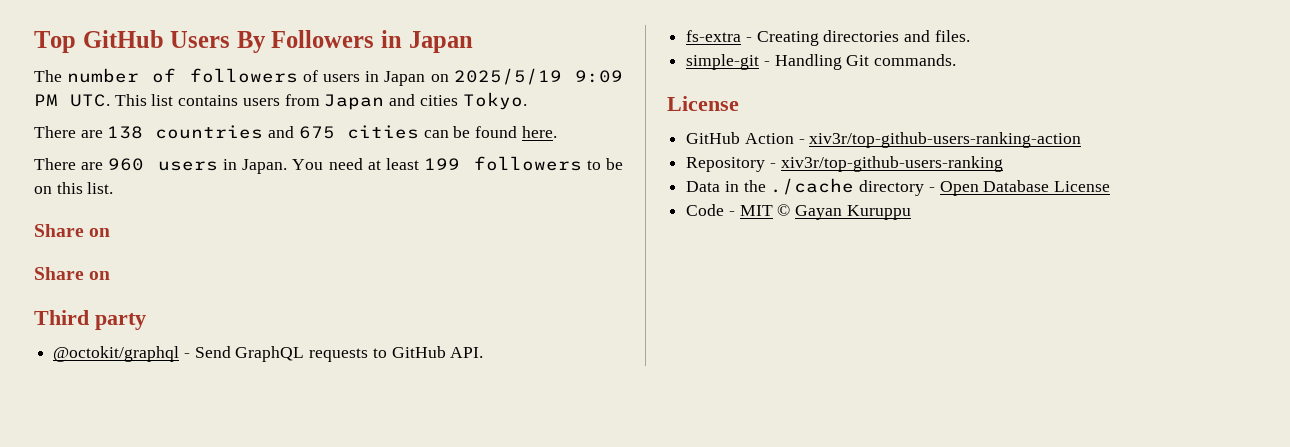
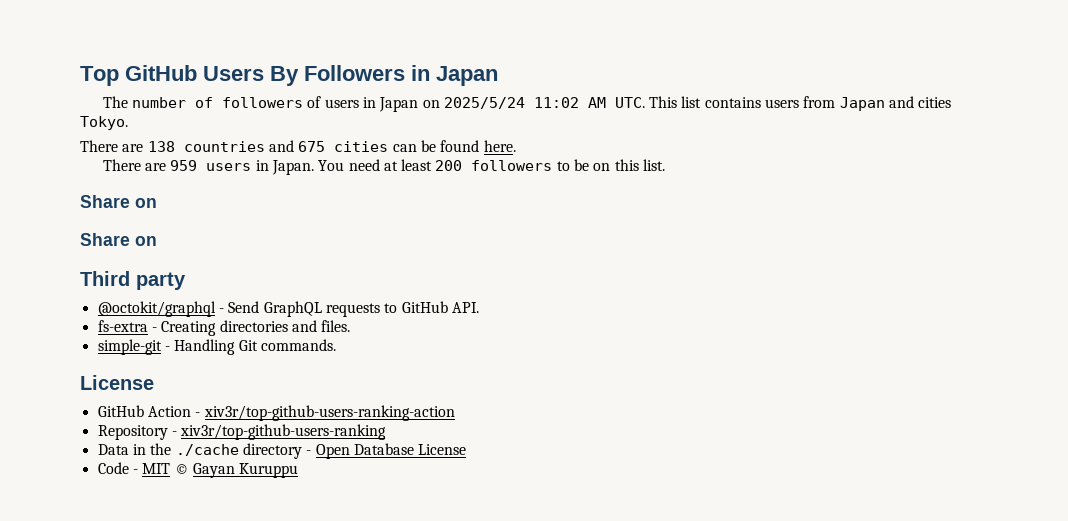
[453,68,624,85] [34,94,58,106] 2025/5/19 9:09 PM -> [443,97,606,109] 2025/5/24 11:02 AM
[108,158,145,171] 960 -> [170,160,198,171] 959
[424,158,461,170] 199 -> [435,160,463,171] 200

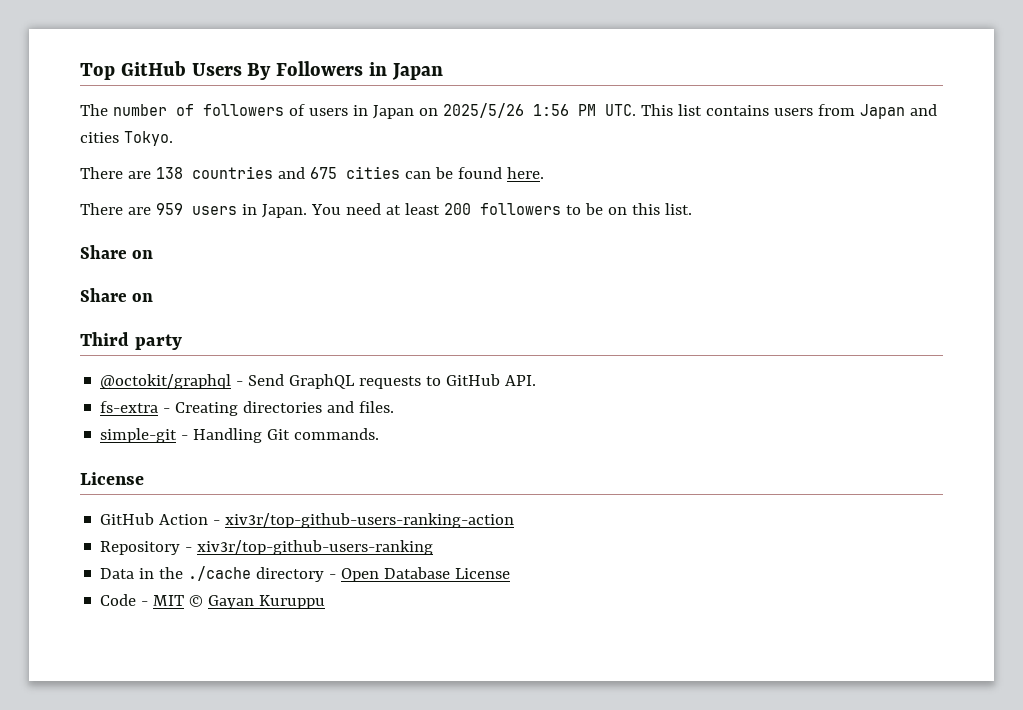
[443,97,606,109] 2025/5/24 11:02 AM -> [442,103,596,118] 2025/5/26 1:56 PM

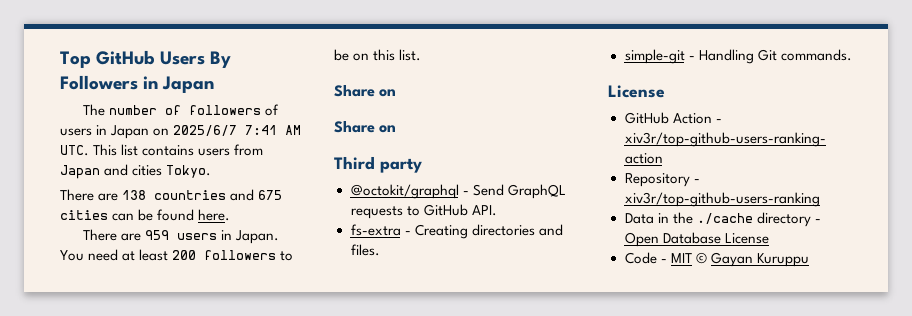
[442,103,596,118] 2025/5/26 1:56 PM -> [173,125,302,136] 2025/6/7 7:41 AM

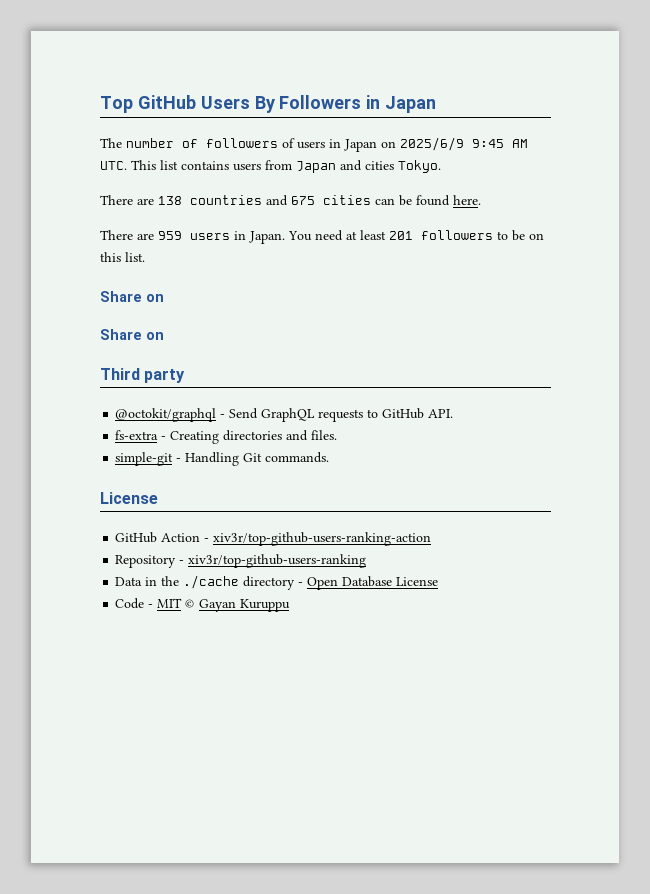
[173,125,278,136] 2025/6/7 7:41 -> [400,137,504,151] 2025/6/9 9:45
[172,250,197,260] 200 -> [389,231,413,240] 201

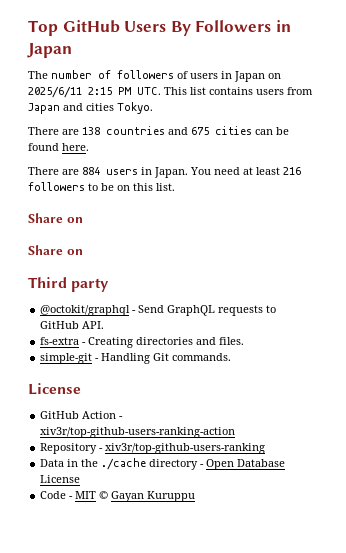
[400,137,528,151] 2025/6/9 9:45 AM -> [28,86,131,98] 2025/6/11 2:15 PM
[158,231,182,240] 959 -> [82,167,100,175] 884
[389,231,413,240] 201 -> [283,167,301,175] 216

